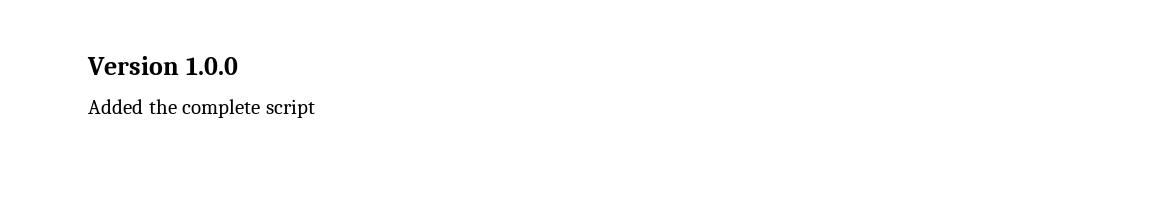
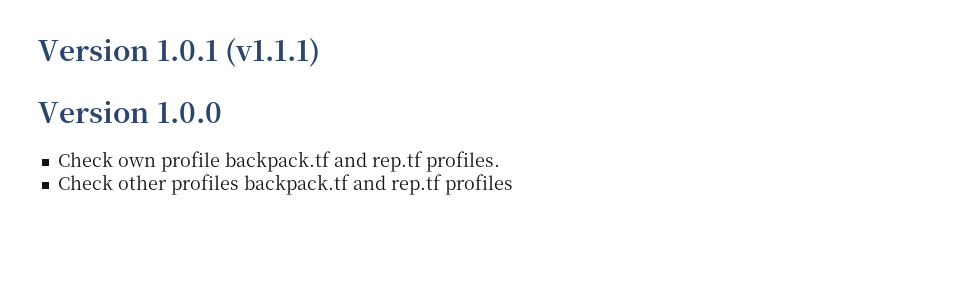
[87,56,239,75] [88,99,315,118] Version 1.0.0 // Added the complete script -> [38,38,321,67] [38,101,222,123] [57,151,500,172] [57,174,513,195] Version 1.0.1 (v1.1.1) // Version 1.0.0 // Check own profile backpack.tf and rep.tf profiles. // Check other profiles backpack.tf and rep.tf profiles

